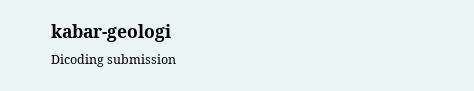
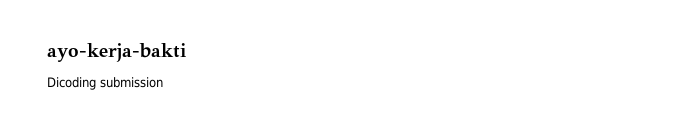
[51,24,171,42] kabar-geologi -> [47,43,186,62] ayo-kerja-bakti

